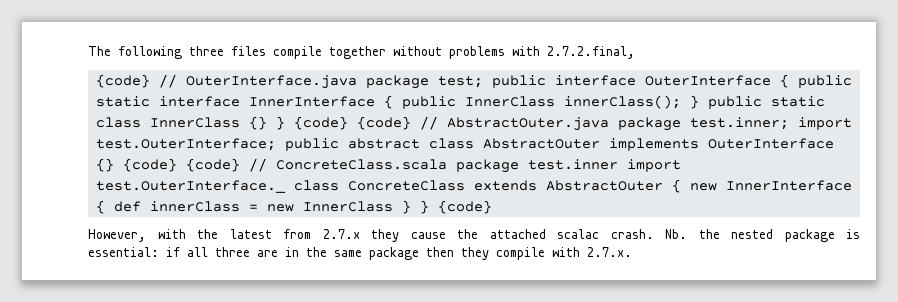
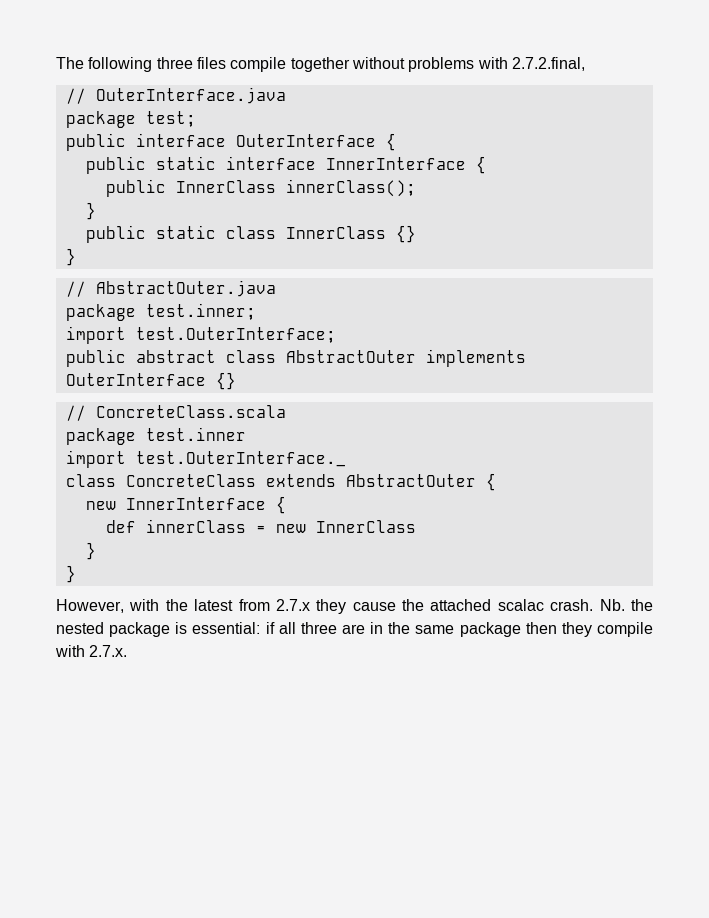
[95,74,150,88] {code} -> (585, 64) none
(357, 82) none -> (286, 95) //
(483, 82) none -> (196, 119) //
(789, 81) none -> (396, 142) //
(393, 102) none -> (486, 165) //
[689,95,699,109] } -> [85,202,96,220] // } //
[275,116,411,130] } {code} {code} -> [65,248,76,266] // } //
(609, 124) none -> (276, 288) //
(789, 123) none -> (256, 311) //
(276, 144) none -> (336, 335) //
[122,158,240,172] {code} {code} -> (236, 381) //
(447, 164) none -> (286, 411) //
(618, 164) none -> (246, 434) //
(286, 186) none -> (346, 459) //
(681, 186) none -> (496, 482) //
(105, 207) none -> (286, 505) //
[401,200,492,214] } } {code} -> [85,542,96,560] [65,565,76,583] // } // }

